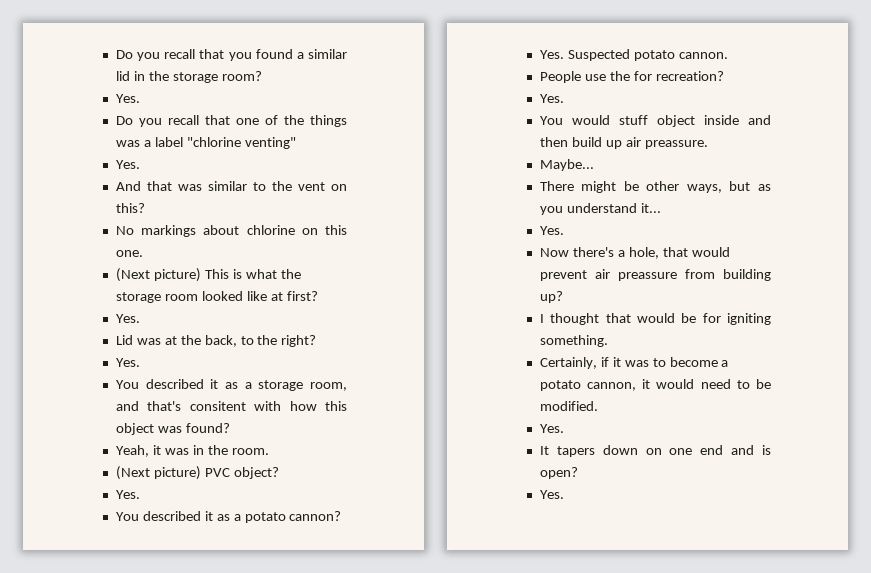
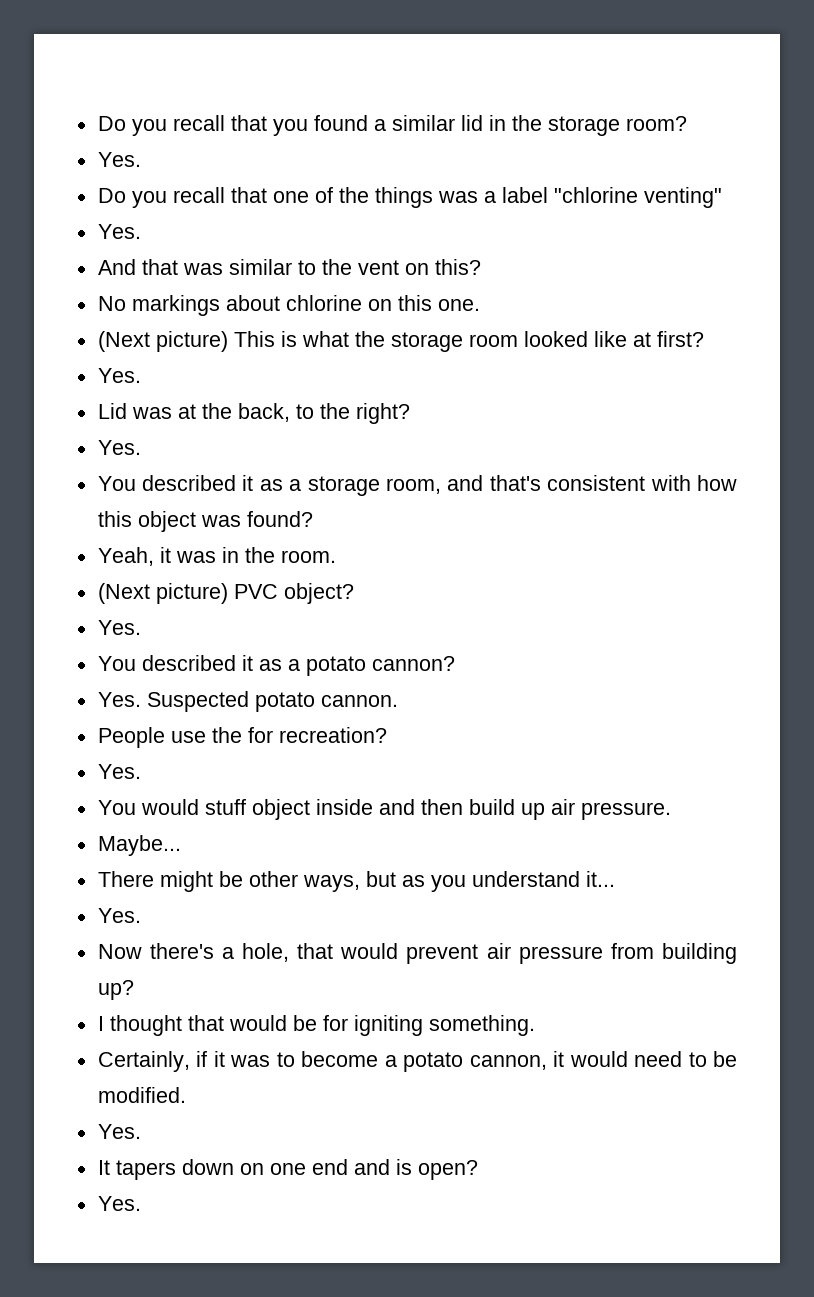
[189,401,246,411] consitent -> [547,475,646,491] consistent
[644,140,708,149] preassure. -> [580,802,671,820] pressure.
[617,272,677,281] preassure -> [518,946,603,964] pressure

